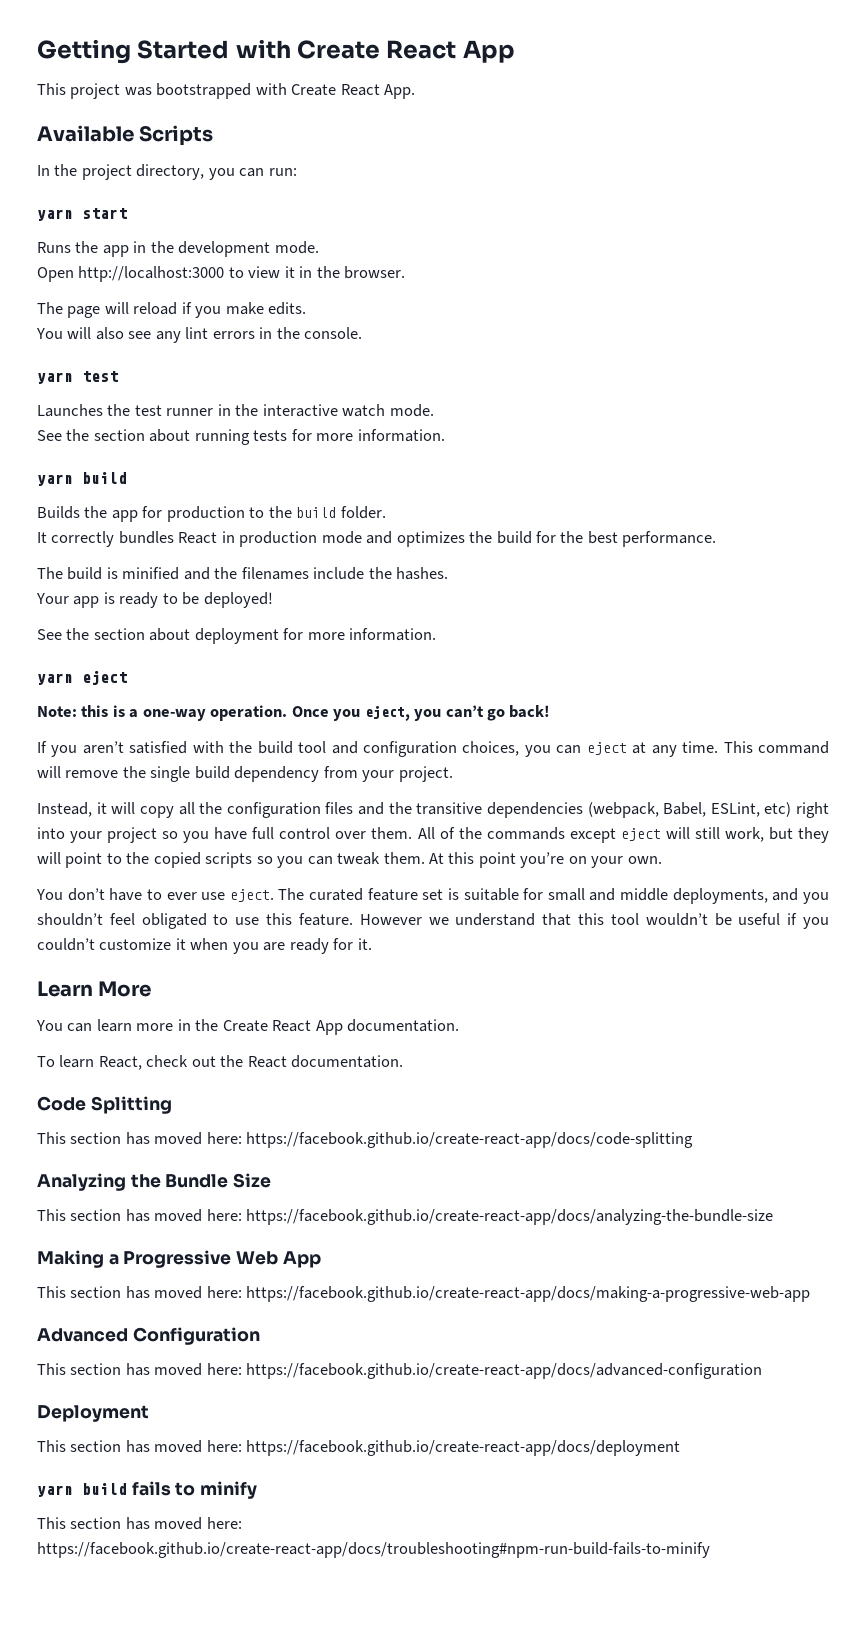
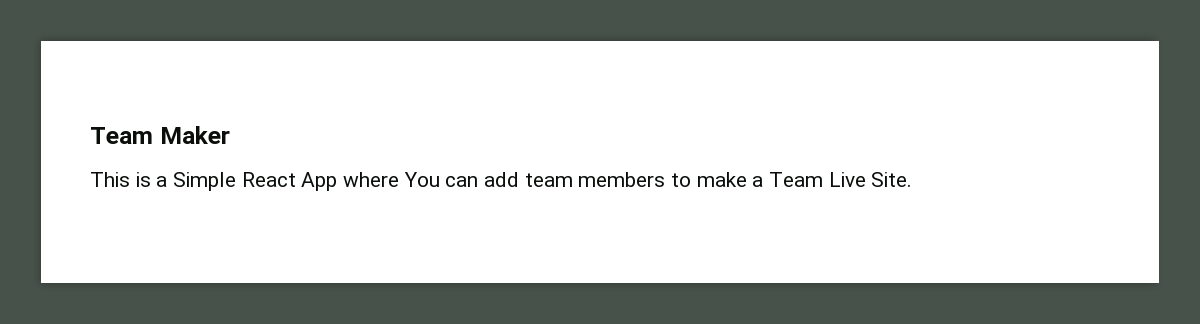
[37,39,515,64] [37,83,416,99] [37,125,214,146] [37,164,297,180] [37,208,127,221] [37,241,319,257] [37,266,406,282] [37,302,307,318] [36,327,363,343] [37,371,118,384] [37,404,434,417] [37,429,445,445] [37,472,127,486] [37,506,386,522] [37,531,717,547] [37,567,449,580] [36,592,273,608] [37,628,437,644] [37,670,127,685] [37,705,551,721] [37,741,830,757] [37,766,453,782] [37,802,829,818] [37,827,829,843] [37,852,662,868] [36,888,830,904] [37,913,830,929] [37,938,372,954] [37,981,152,997] [36,1019,460,1035] [37,1055,404,1070] [37,1096,172,1114] [37,1132,694,1148] [37,1173,272,1191] [37,1209,774,1225] [37,1250,321,1268] [37,1286,811,1302] [37,1327,260,1345] [37,1363,763,1379] [37,1405,149,1422] [37,1440,681,1456] [37,1481,258,1499] [37,1517,242,1530] [37,1542,710,1558] Getting Started with Create React App // This project was bootstrapped with Create React App. // Available Scripts // In the project directory, you can run: // yarn start // Runs the app in the development mode. // Open http://localhost:3000 to view it in the browser. // The page will reload if you make edits. // You will also see any lint errors in the console. // yarn test // Launches the test runner in the interactive watch mode. // See the section about running tests for more information. // yarn build // Builds the app for production to the build folder. // It correctly bundles React in production mode and optimizes the build for the best performance. // The build is minified and the filenames include the hashes. // Your app is ready to be deployed! // See the section about deployment for more information. // yarn eject // Note: this is a one-way operation. Once you eject, you can’t go back! // If you aren’t satisfied with the build tool and configuration choices, you can eject at any time. This command will remove the single build dependency from your project. // Instead, it will copy all the configuration files and the transitive dependencies (webpack, Babel, ESLint, etc) right into your project so you have full control over them. All of the commands except eject will still work, but they will point to the copied scripts so you can tweak them. At this point you’re on your own. // You don’t have to ever use eject. The curated feature set is suitable for small and middle deployments, and you shouldn’t feel obligated to use this feature. However we understand that this tool wouldn’t be useful if you couldn’t customize it when you are ready for it. // Learn More // You can learn more in the Create React App documentation. // To learn React, check out the React documentation. // Code Splitting // This section has moved here: https://facebook.github.io/create-react-app/docs/code-splitting // Analyzing the Bundle Size // This section has moved here: https://facebook.github.io/create-react-app/docs/analyzing-the-bundle-size // Making a Progressive Web App // This section has moved here: https://facebook.github.io/create-react-app/docs/making-a-progressive-web-app // Advanced Configuration // This section has moved here: https://facebook.github.io/create-react-app/docs/advanced-configuration // Deployment // This section has moved here: https://facebook.github.io/create-react-app/docs/deployment // yarn build fails to minify // This section has moved here: https://facebook.github.io/create-react-app/docs/troubleshooting#npm-run-build-fails-to-minify -> [90,126,230,144] [90,172,913,191] Team Maker // This is a Simple React App where You can add team members to make a Team Live Site.

